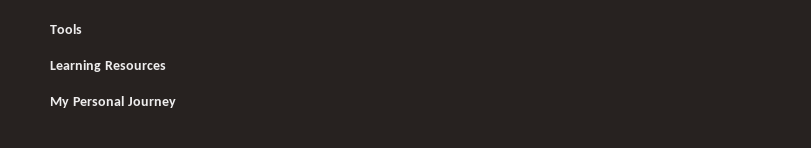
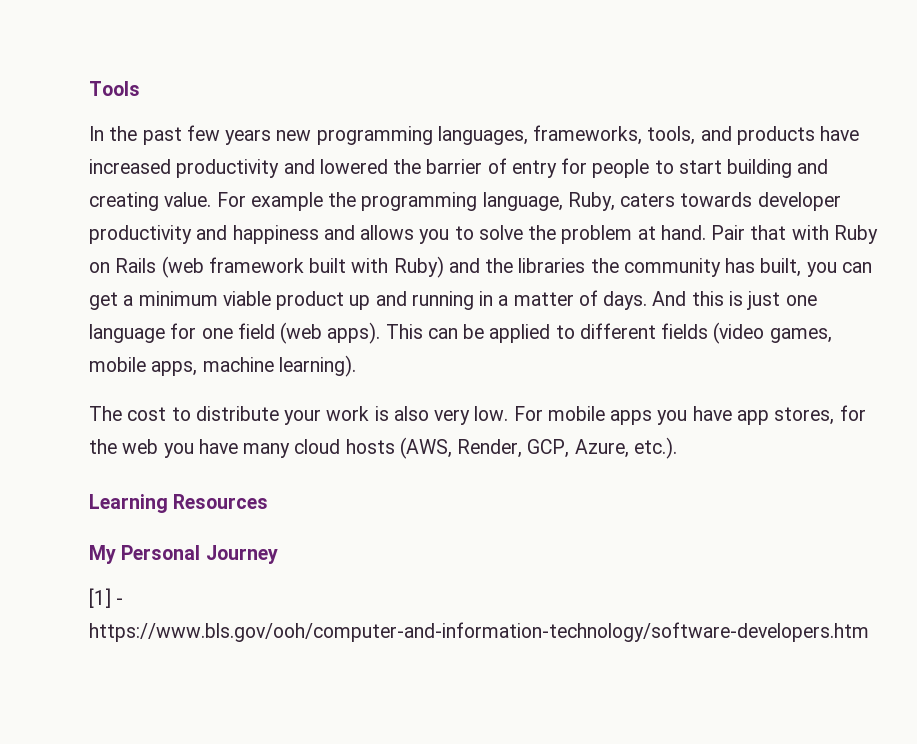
(82, 29) none -> [89,125,860,145] [89,158,829,178] [89,192,841,211] [89,225,878,244] [89,256,872,278] [89,290,817,310] [89,322,832,344] [89,355,356,377] [89,405,866,425] [89,437,677,459] // In the past few years new programming languages, frameworks, tools, and products have increased productivity and lowered the barrier of entry for people to start building and creating value. For example the programming language, Ruby, caters towards developer productivity and happiness and allows you to solve the problem at hand. Pair that with Ruby on Rails (web framework built with Ruby) and the libraries the community has built, you can get a minimum viable product up and running in a matter of days. And this is just one language for one field (web apps). This can be applied to different fields (video games, mobile apps, machine learning). // The cost to distribute your work is also very low. For mobile apps you have app stores, for the web you have many cloud hosts (AWS, Render, GCP, Azure, etc.).
(176, 102) none -> [89,588,124,608] [89,622,869,642] // [1] - https://www.bls.gov/ooh/computer-and-information-technology/software-developers.htm

